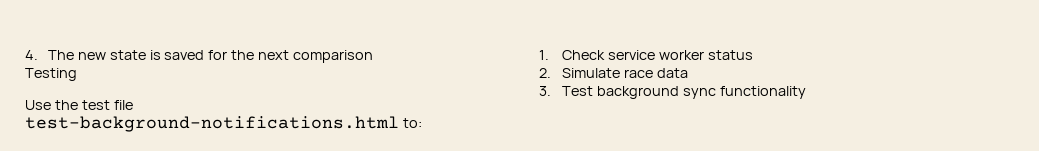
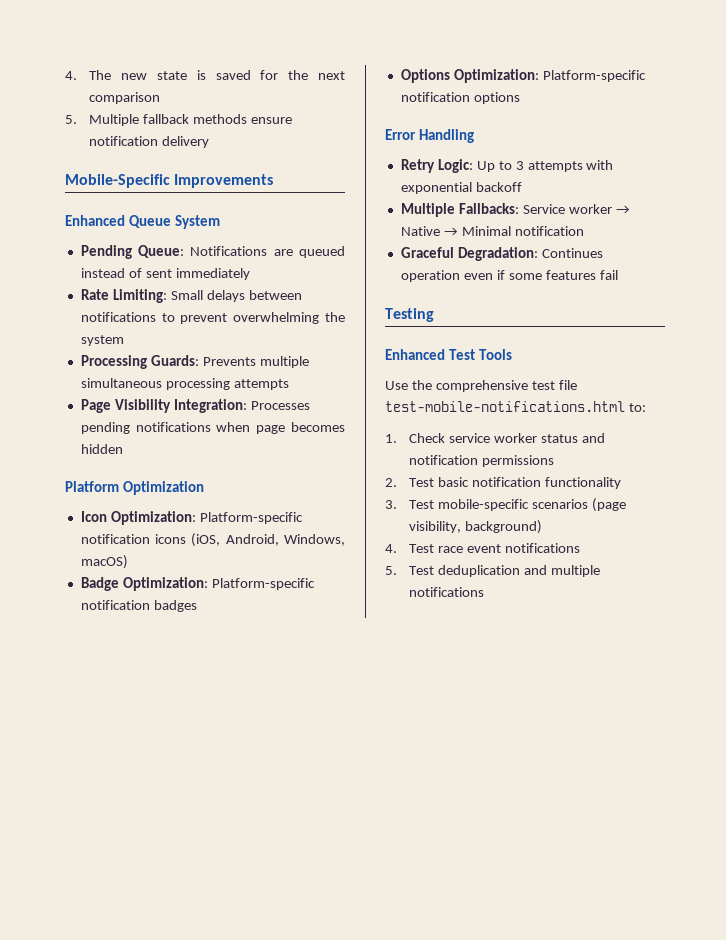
[25,68,77,81] Testing -> [65,114,293,126] [89,136,210,148] [65,174,274,188] [65,215,221,229] [80,245,346,259] [80,268,250,280] [80,289,302,303] [80,312,345,324] [80,335,124,346] [80,355,309,369] [80,378,289,390] [80,399,310,413] [80,422,345,434] [80,444,123,454] [65,481,205,495] [80,511,303,525] [80,533,345,547] [80,555,128,569] [80,577,315,591] [80,600,197,612] [400,69,646,83] [400,92,520,104] [385,129,475,143] [400,159,614,173] [400,182,522,194] [400,203,630,217] [400,226,584,236] [400,247,603,261] [400,270,618,282] [385,308,434,322] [385,349,513,360] 5. Multiple fallback methods ensure notification delivery // Mobile-Specific Improvements // Enhanced Queue System // Pending Queue: Notifications are queued instead of sent immediately // Rate Limiting: Small delays between notifications to prevent overwhelming the system // Processing Guards: Prevents multiple simultaneous processing attempts // Page Visibility Integration: Processes pending notifications when page becomes hidden // Platform Optimization // Icon Optimization: Platform-specific notification icons (iOS, Android, Windows, macOS) // Badge Optimization: Platform-specific notification badges // Options Optimization: Platform-specific notification options // Error Handling // Retry Logic: Up to 3 attempts with exponential backoff // Multiple Fallbacks: Service worker → Native → Minimal notification // Graceful Degradation: Continues operation even if some features fail // Testing // Enhanced Test Tools
(78, 105) none -> [435,380,528,392] comprehensive
[25,116,399,132] test-background-notifications.html -> [385,401,625,412] test-mobile-notifications.html
[539,68,688,78] [539,86,806,99] // 2. Simulate race data // 3. Test background sync functionality -> [582,433,606,443] [409,455,555,467] [385,477,622,489] [385,498,627,512] [409,520,543,534] [385,543,581,553] [385,565,601,577] [409,587,485,597] and notification permissions // 2. Test basic notification functionality // 3. Test mobile-specific scenarios (page visibility, background) // 4. Test race event notifications // 5. Test deduplication and multiple notifications

